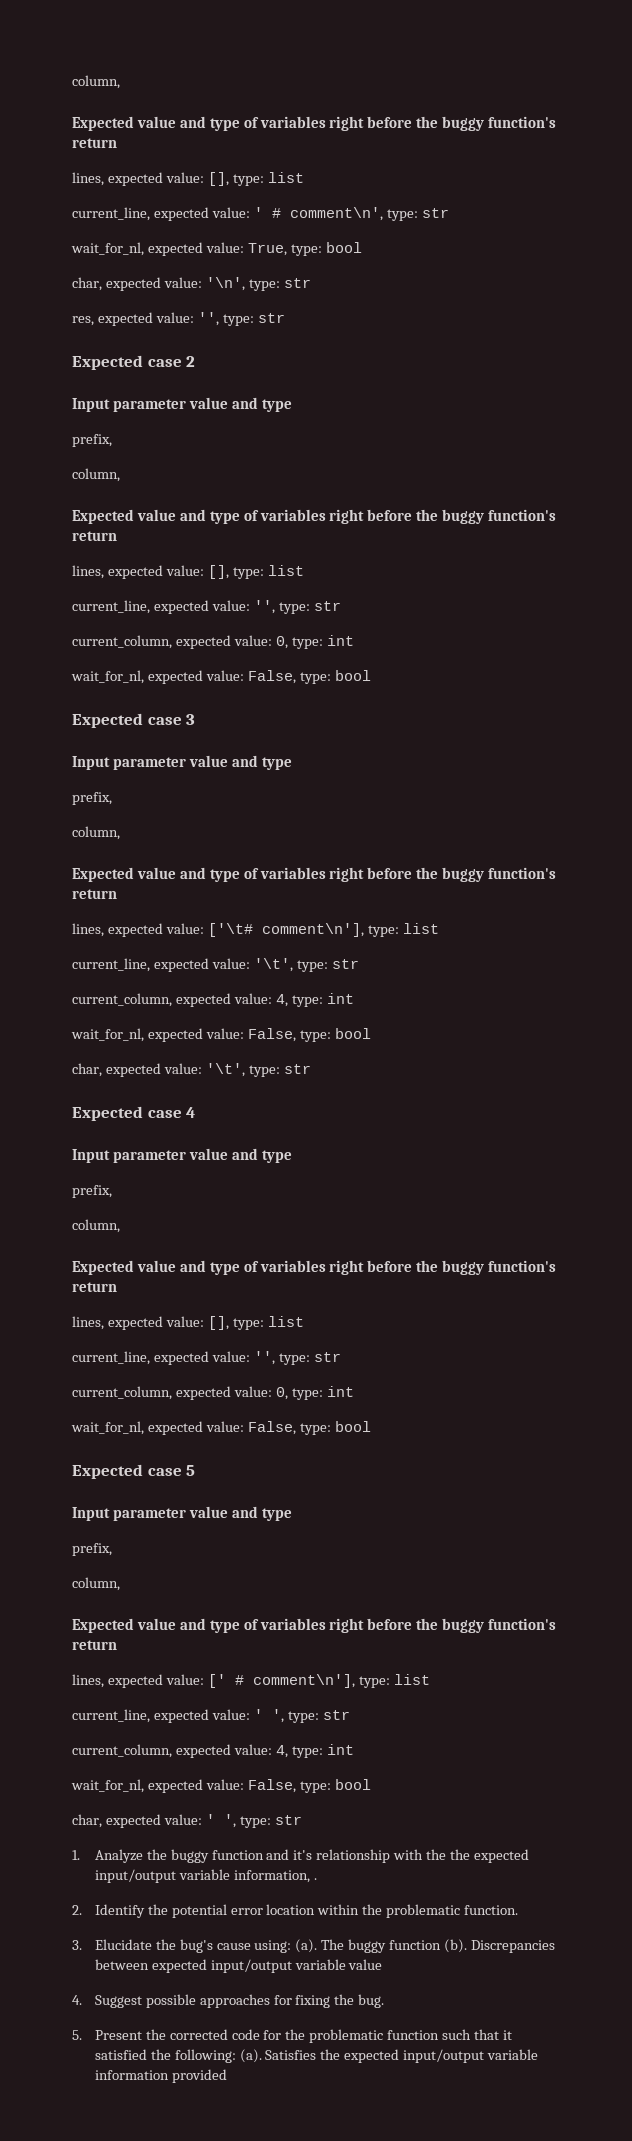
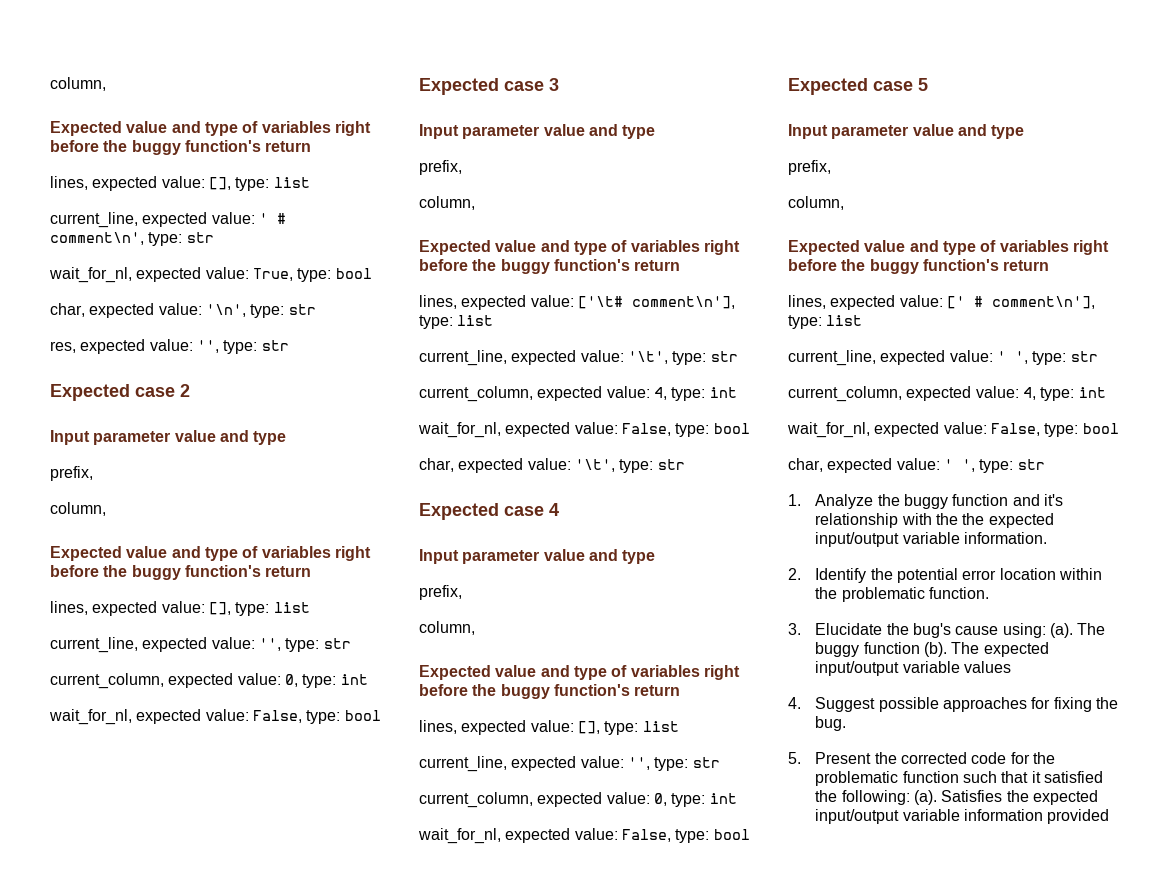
[233,1870,317,1883] information, . -> [964,532,1048,544] information.
[470,1940,555,1953] [94,1959,383,1973] Discrepancies between expected input/output variable value -> [951,642,1049,657] [815,661,1012,676] The expected input/output variable values

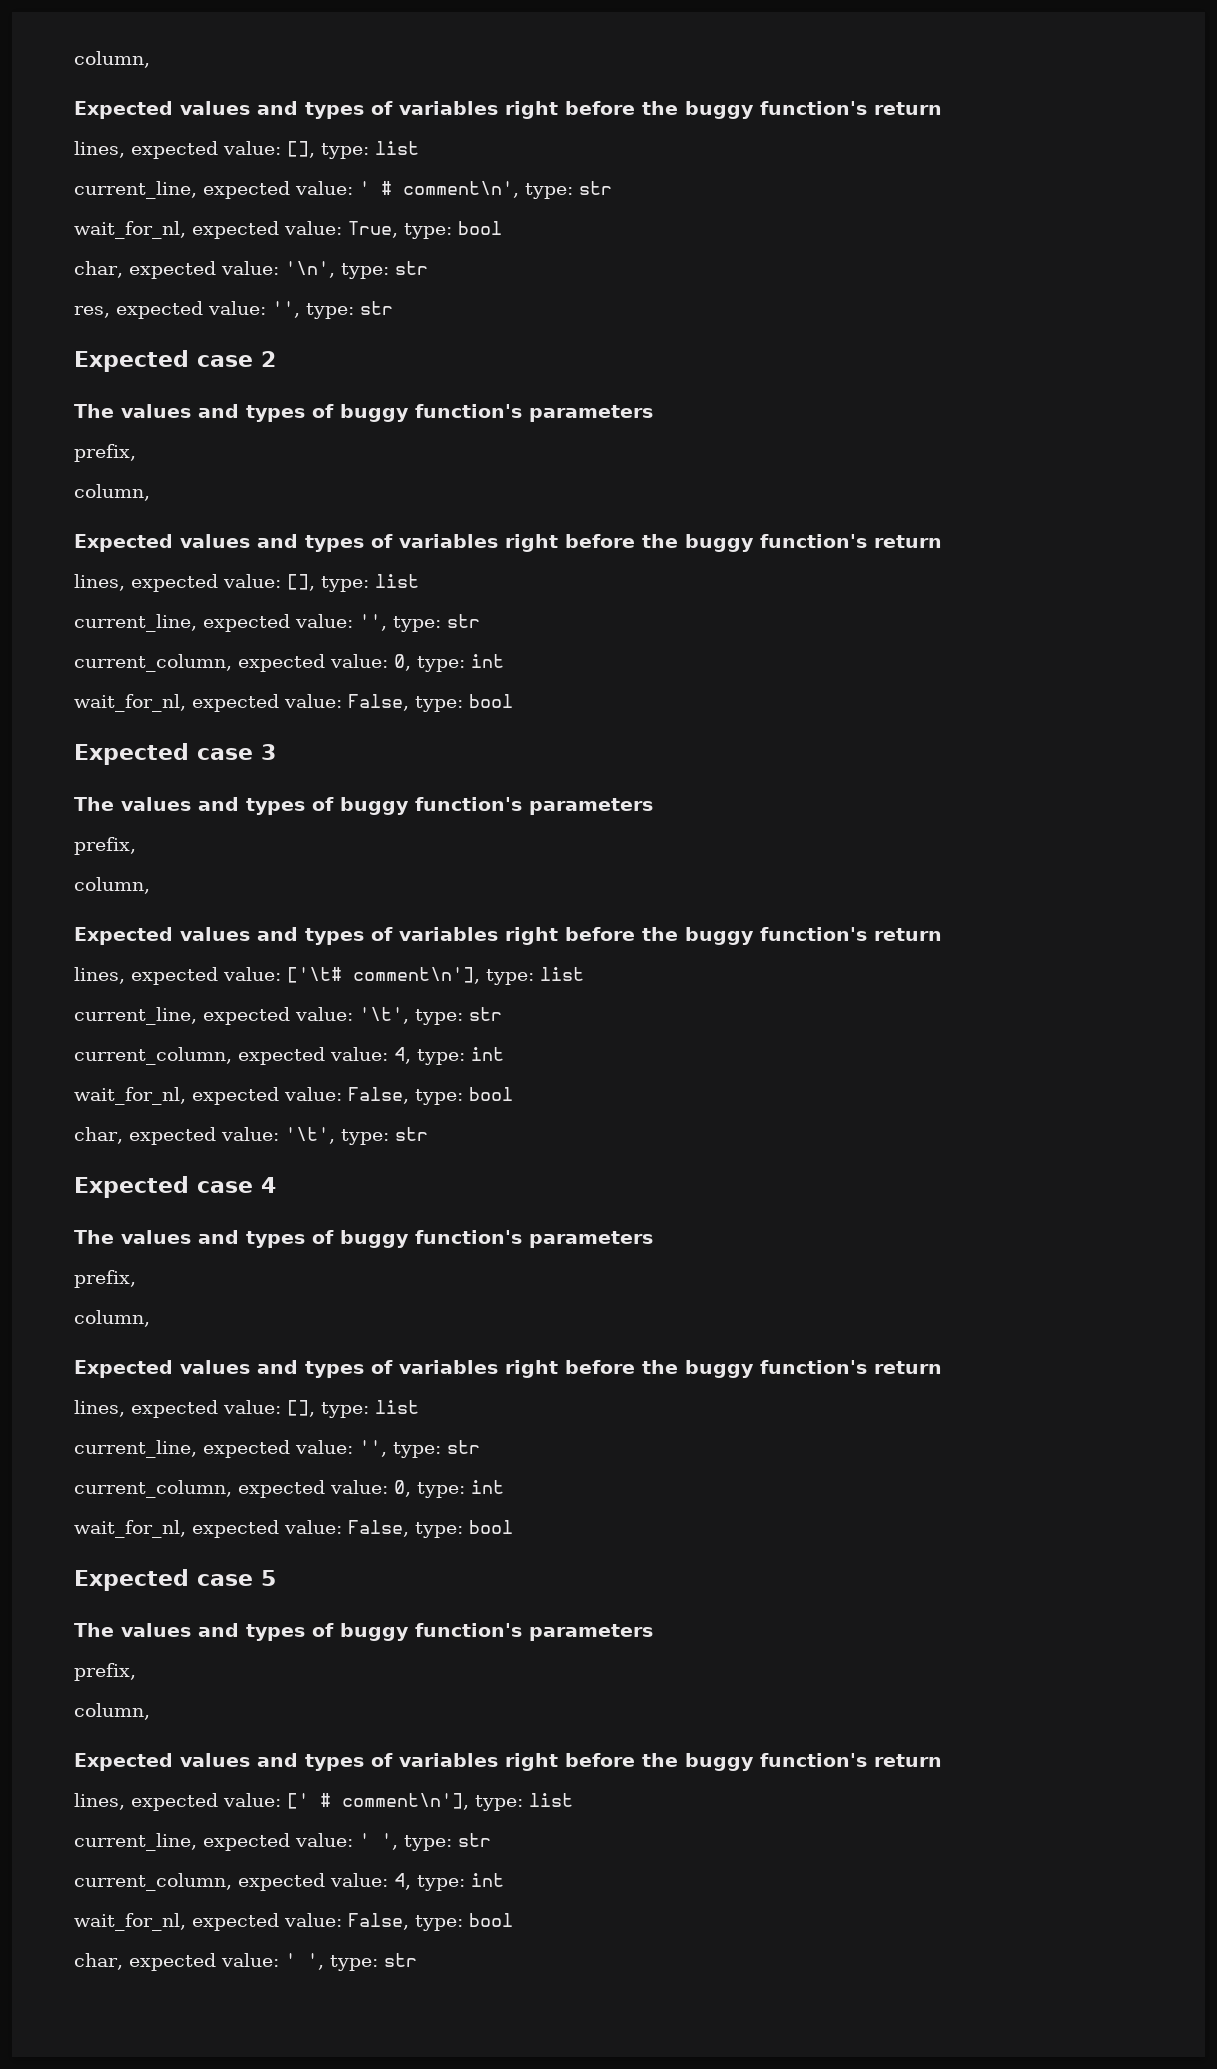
[50,77,106,91] [50,121,238,136] column, // Expected value and type -> [74,51,150,68] [74,101,364,119] column, // Expected values and types
[50,430,287,445] [50,466,93,481] [50,502,106,516] [50,546,238,561] Input parameter value and type // prefix, // column, // Expected value and type -> [74,404,653,422] [74,444,136,462] [74,484,150,501] [74,534,364,552] The values and types of buggy function's parameters // prefix, // column, // Expected values and types
[419,124,656,139] [419,160,462,175] [419,196,475,210] [419,240,607,255] Input parameter value and type // prefix, // column, // Expected value and type -> [74,797,653,815] [74,837,136,855] [74,877,150,894] [74,927,364,945] The values and types of buggy function's parameters // prefix, // column, // Expected values and types
[419,549,656,564] [419,585,462,600] [419,621,475,635] [419,665,607,680] Input parameter value and type // prefix, // column, // Expected value and type -> [74,1230,653,1248] [74,1270,136,1288] [74,1310,150,1327] [74,1360,364,1378] The values and types of buggy function's parameters // prefix, // column, // Expected values and types
[788,124,1025,139] [788,160,831,175] [788,196,844,210] [788,240,976,255] Input parameter value and type // prefix, // column, // Expected value and type -> [74,1623,653,1641] [74,1663,136,1681] [74,1703,150,1720] [74,1753,364,1771] The values and types of buggy function's parameters // prefix, // column, // Expected values and types
[788,494,1063,509] [815,513,1054,528] [815,532,1048,547] [788,568,1102,583] [815,587,990,602] [788,623,1106,638] [815,642,1049,657] [815,661,1012,676] [788,697,1118,712] [815,716,847,731] [788,752,1055,764] [815,771,1103,786] [815,790,1098,805] [815,809,1110,824] // 1. Analyze the buggy function and it's relationship with the the expected input/output variable information. // 2. Identify the potential error location within the problematic function. // 3. Elucidate the bug's cause using: (a). The buggy function (b). The expected input/output variable values // 4. Suggest possible approaches for fixing the bug. // 5. Present the corrected code for the problematic function such that it satisfied the following: (a). Satisfies the expected input/output variable information provided -> (417, 1960) none

